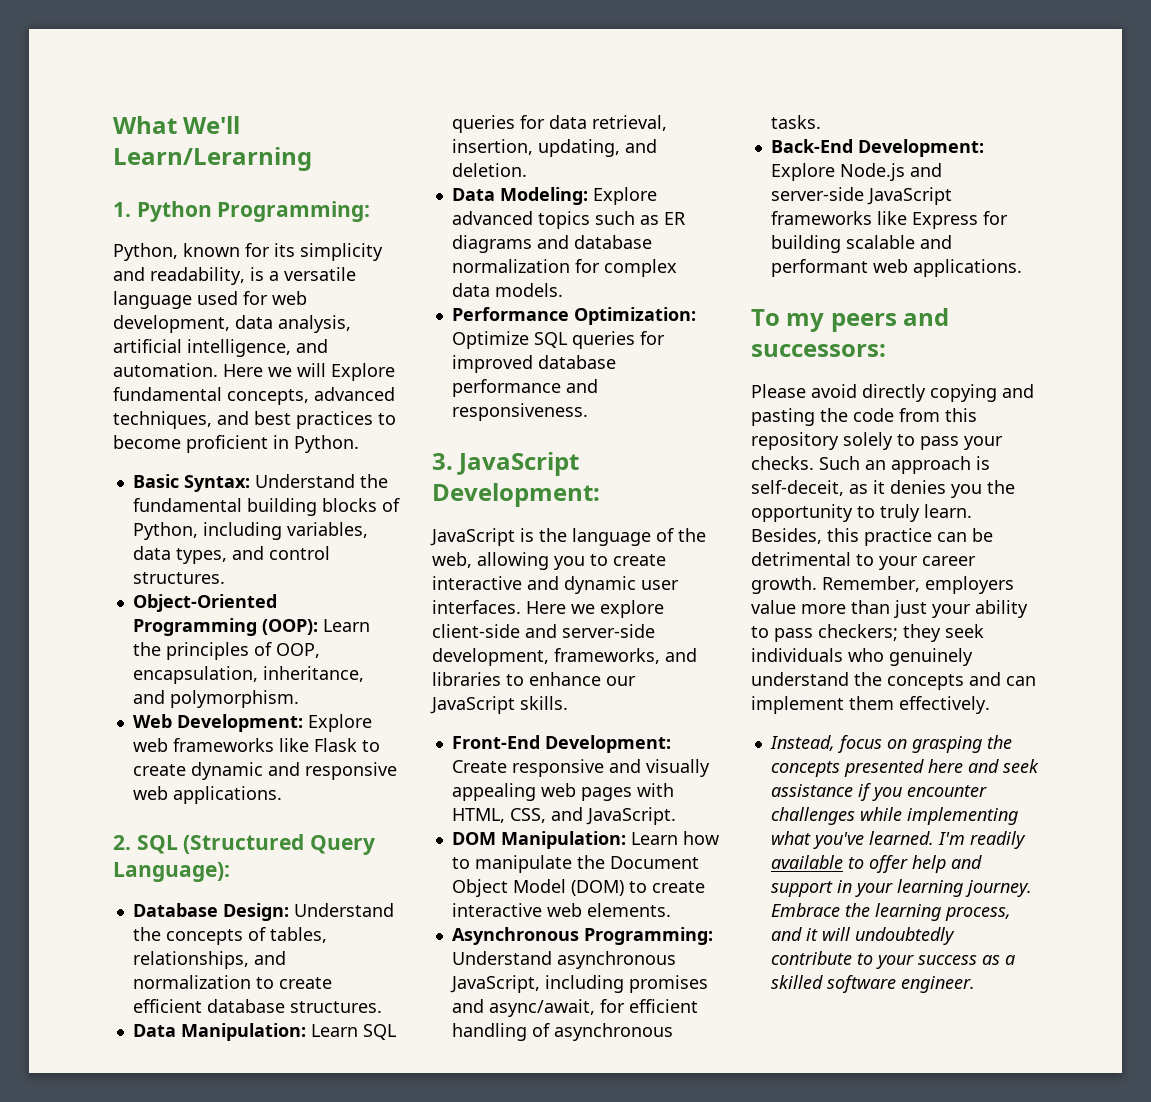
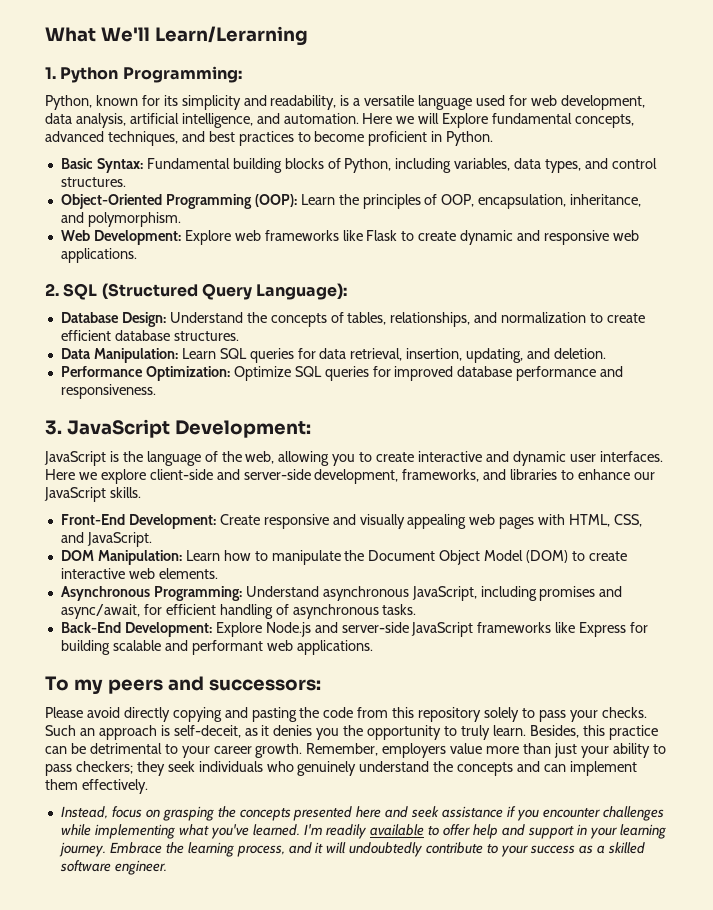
[254,474,388,488] [132,498,242,512] Understand the fundamental -> [146,158,230,169] Fundamental
[451,187,657,205] [451,211,685,229] [451,235,652,253] [451,259,677,277] [451,283,563,297] // Data Modeling: Explore advanced topics such as ER diagrams and database normalization for complex data models. -> (607, 353) none

